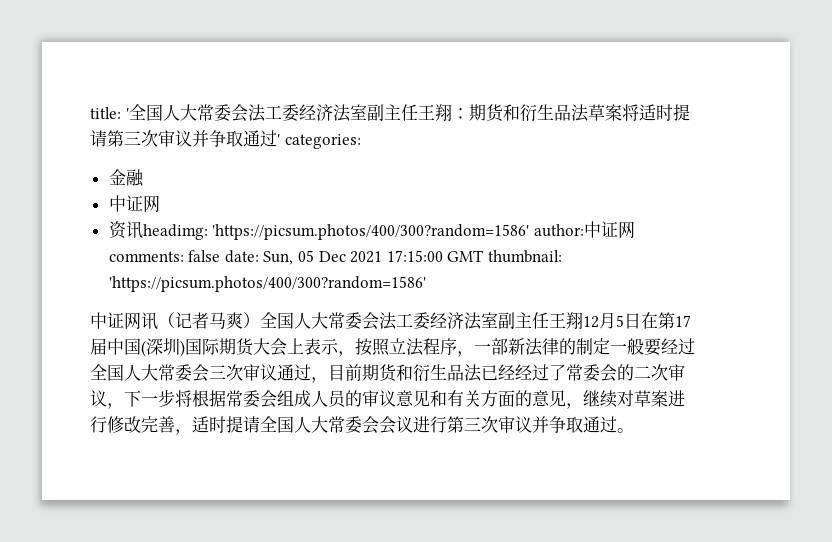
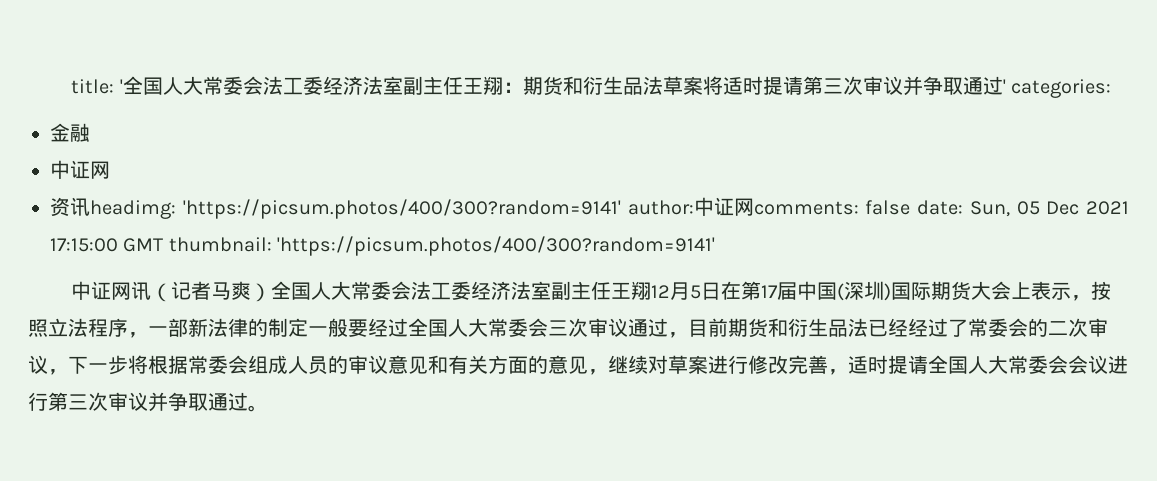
[212,224,530,240] 'https://picsum.photos/400/300?random=1586' -> [182,199,621,219] 'https://picsum.photos/400/300?random=9141'
[108,276,426,292] 'https://picsum.photos/400/300?random=1586' -> [277,236,716,256] 'https://picsum.photos/400/300?random=9141'

